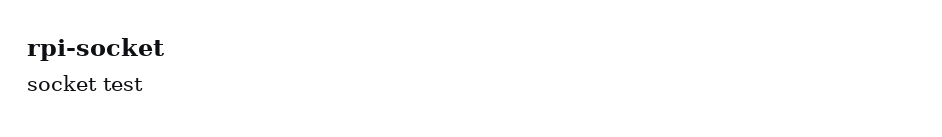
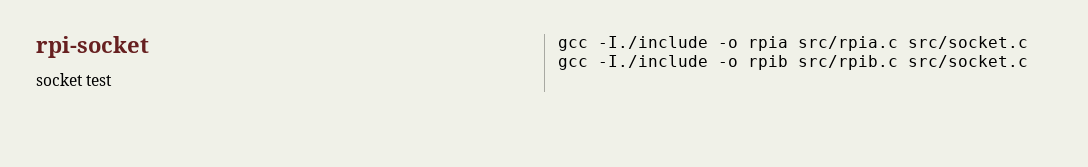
(143, 84) none -> [558,36,1028,51] [558,55,1028,70] // gcc -I./include -o rpia src/rpia.c src/socket.c gcc -I./include -o rpib src/rpib.c src/socket.c

